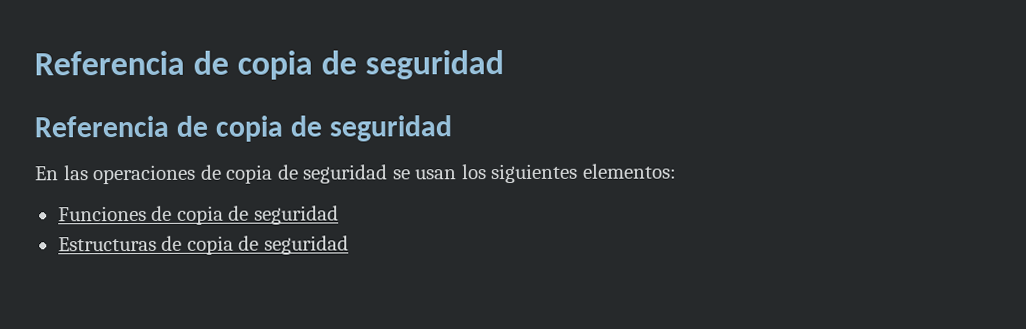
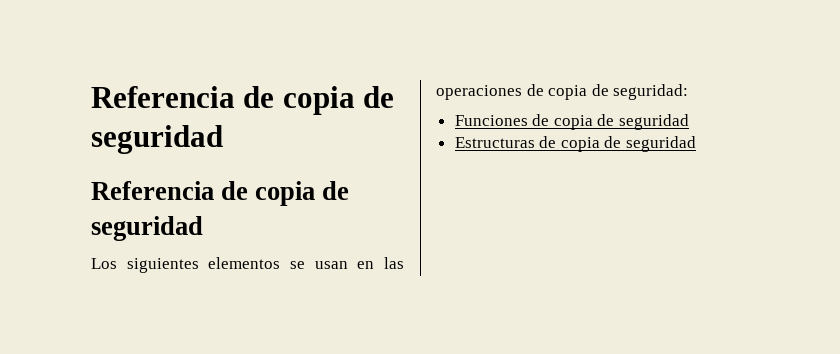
[35,166,59,181] En -> [91,257,375,273] Los siguientes elementos se usan en
[302,163,677,184] seguridad se usan los siguientes elementos: -> [613,84,689,100] seguridad:

